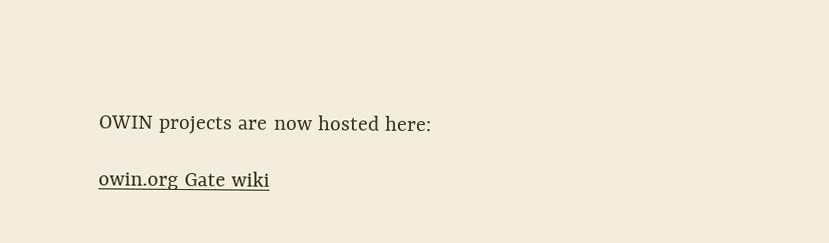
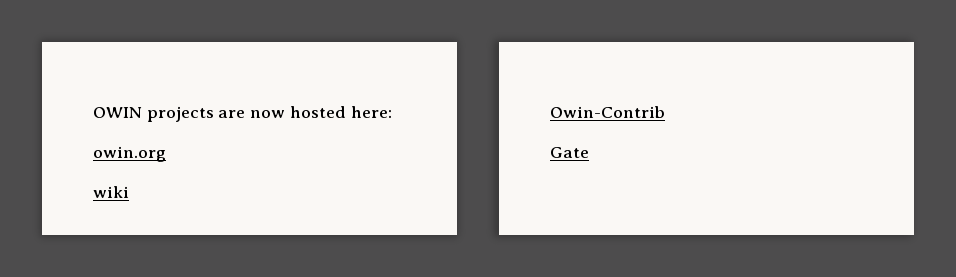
[184,171,271,187] Gate wiki -> [93,186,129,198] [550,106,665,118] [550,147,589,158] // wiki // Owin-Contrib // Gate

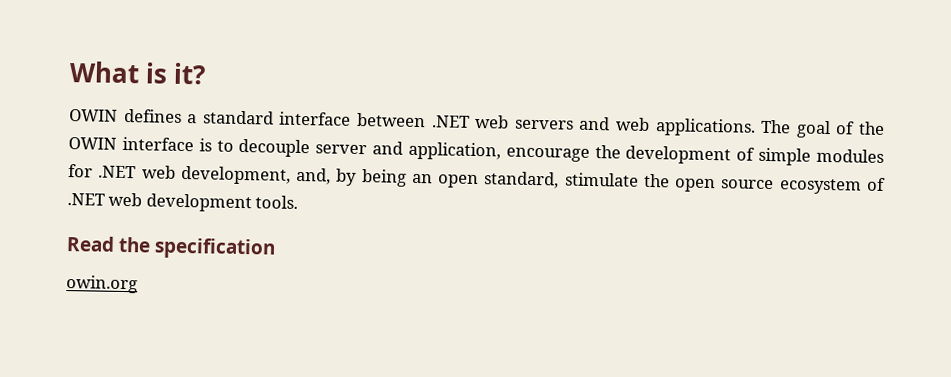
[93,106,392,122] [93,146,166,162] [93,186,129,198] [550,106,665,118] [550,147,589,158] OWIN projects are now hosted here: // owin.org // wiki // Owin-Contrib // Gate -> [69,61,207,85] [69,108,886,139] [68,136,884,166] [68,164,886,195] [67,192,299,213] [66,236,277,260] [66,275,138,294] What is it? // OWIN defines a standard interface between .NET web servers and web applications. The goal of the OWIN interface is to decouple server and application, encourage the development of simple modules for .NET web development, and, by being an open standard, stimulate the open source ecosystem of .NET web development tools. // Read the specification // owin.org

